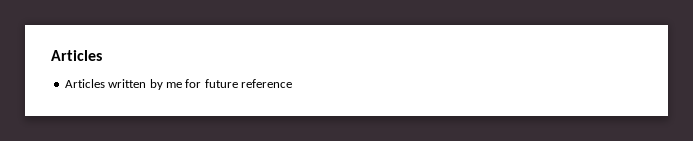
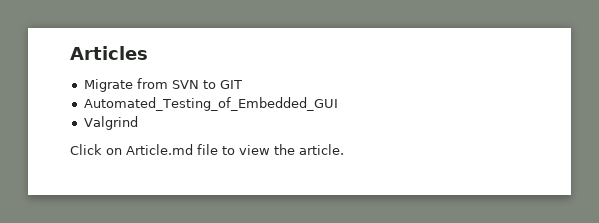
[64,79,292,90] Articles written by me for future reference -> [83,78,242,92] [83,97,338,111] [83,116,138,130] [70,144,344,155] Migrate from SVN to GIT // Automated_Testing_of_Embedded_GUI // Valgrind // Click on Article.md file to view the article.

